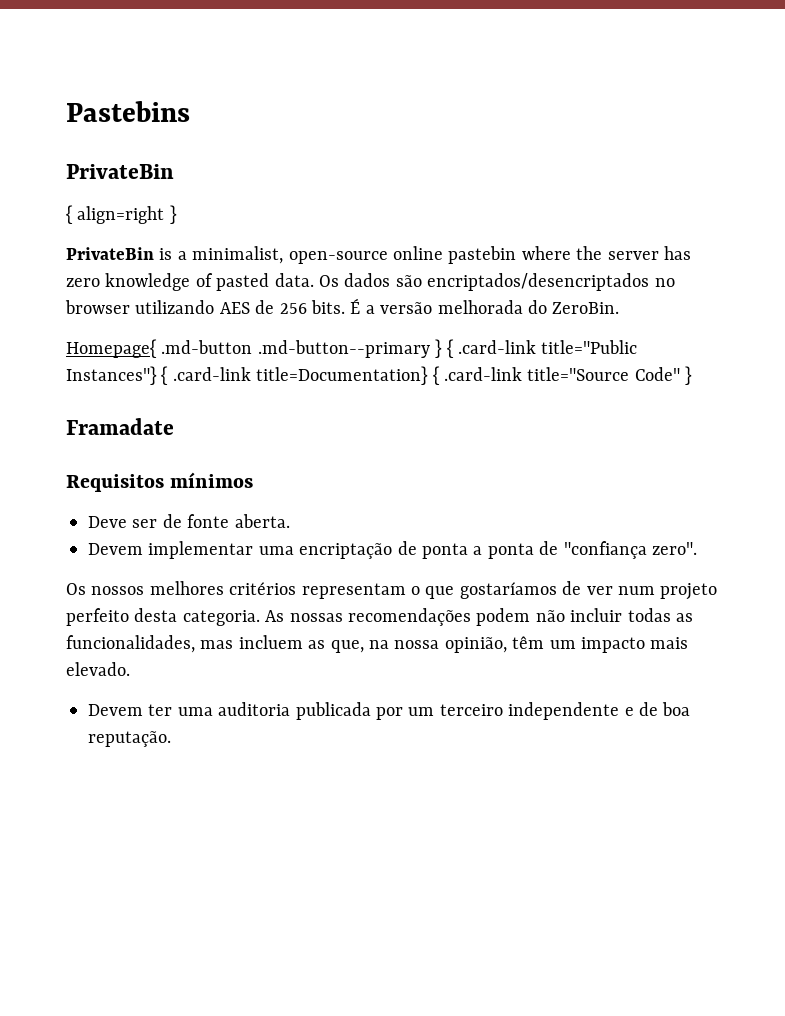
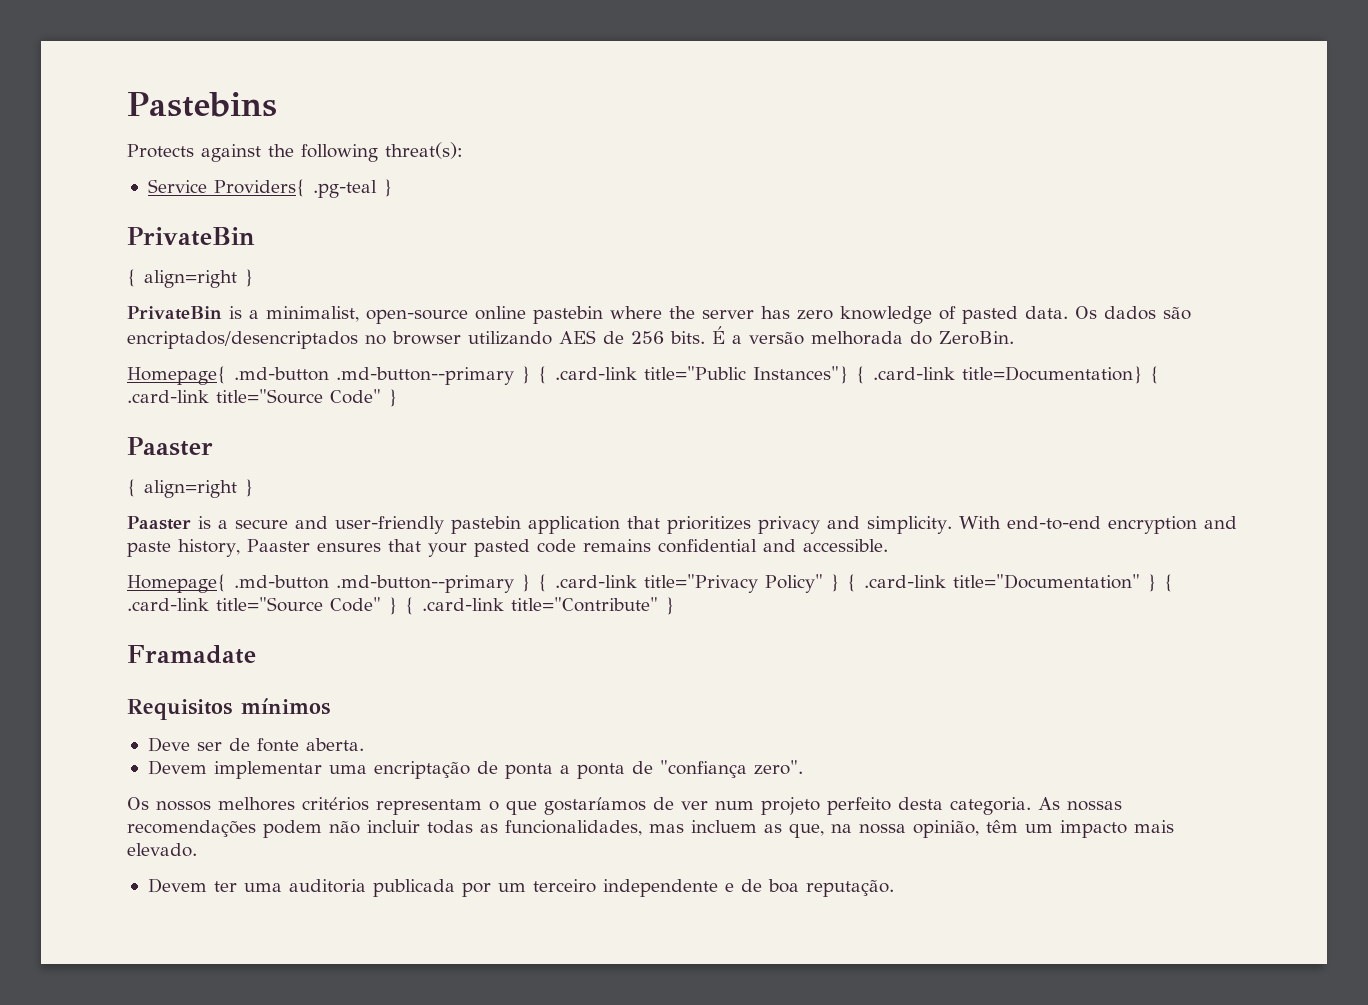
(190, 111) none -> [127,142,463,162] [147,179,393,198] // Protects against the following threat(s): // Service Providers{ .pg-teal }
(693, 375) none -> [127,437,213,456] [127,479,254,498] [127,516,1237,534] [127,539,888,557] [127,574,1174,593] [127,597,675,615] // Paaster // { align=right } // Paaster is a secure and user-friendly pastebin application that prioritizes privacy and simplicity. With end-to-end encryption and paste history, Paaster ensures that your pasted code remains confidential and accessible. // Homepage{ .md-button .md-button--primary } { .card-link title="Privacy Policy" } { .card-link title="Documentation" } { .card-link title="Source Code" } { .card-link title="Contribute" }

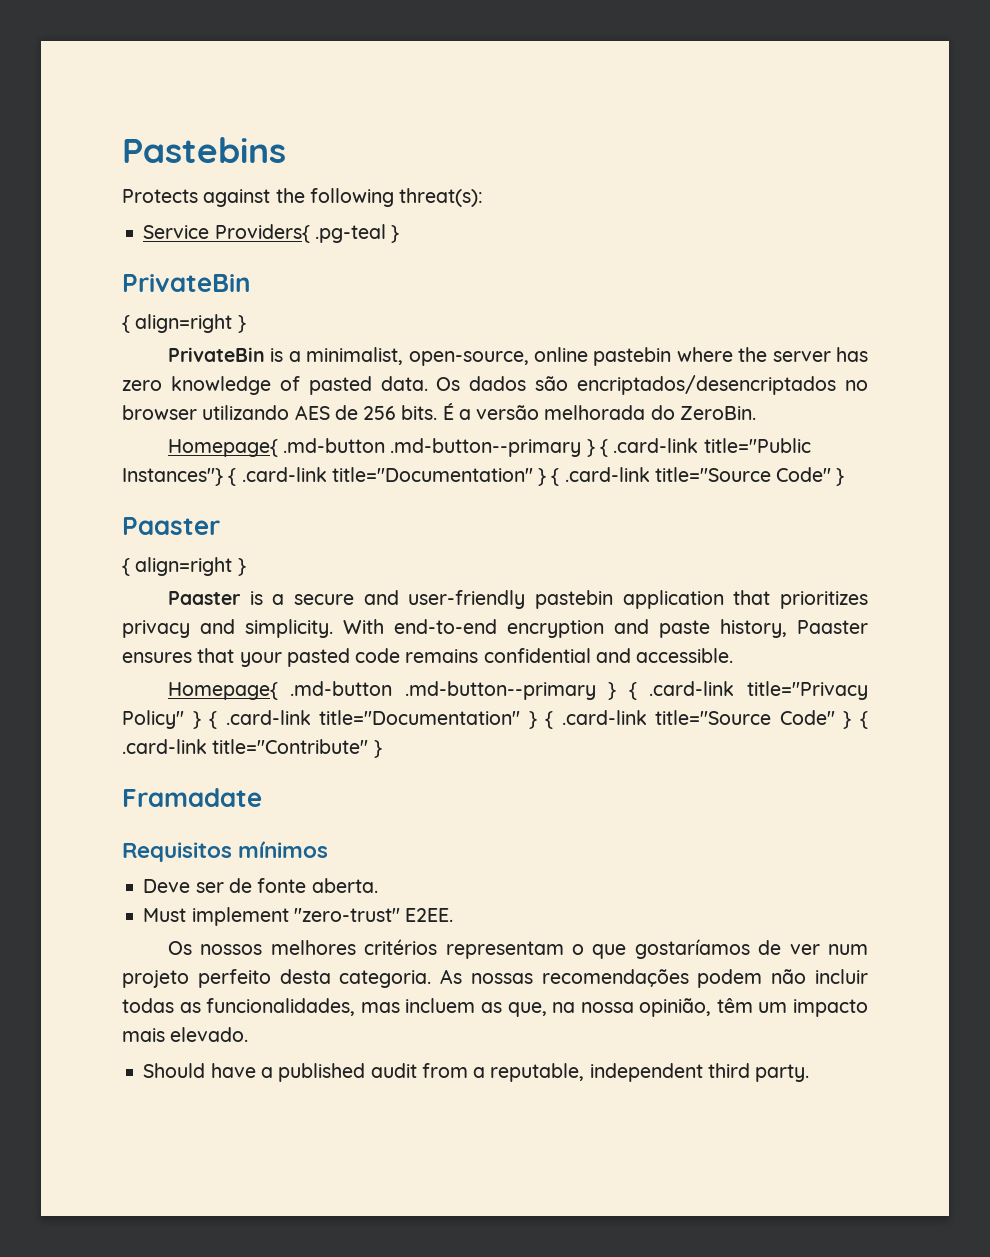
[366,309,468,324] open-source -> [408,351,529,366] open-source,
[962,366,1143,384] title=Documentation} -> [331,467,547,486] title="Documentation" }
[147,760,803,779] Devem implementar uma encriptação de ponta a ponta de "confiança zero". -> [143,907,454,926] Must implement "zero-trust" E2EE.
[147,878,894,897] Devem ter uma auditoria publicada por um terceiro independente e de boa reputação. -> [143,1063,810,1082] Should have a published audit from a reputable, independent third party.

